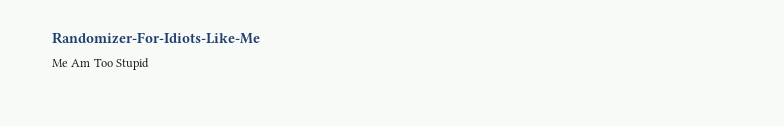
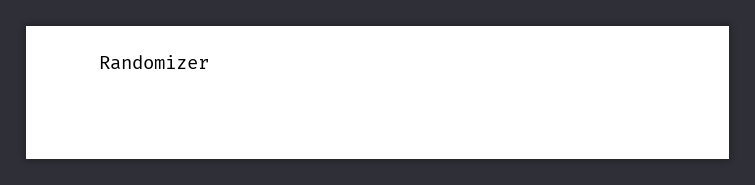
[52,32,260,44] [52,58,150,70] Randomizer-For-Idiots-Like-Me // Me Am Too Stupid -> [99,55,209,70] Randomizer

